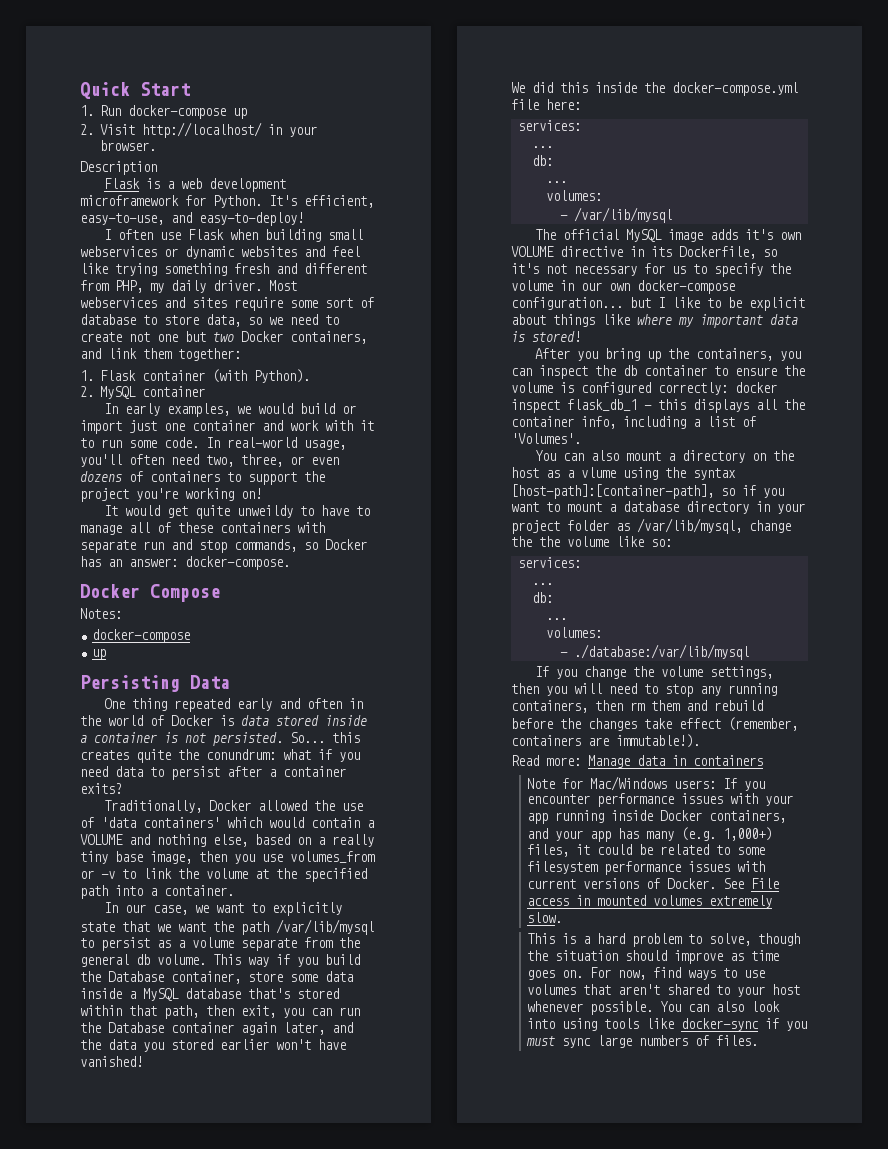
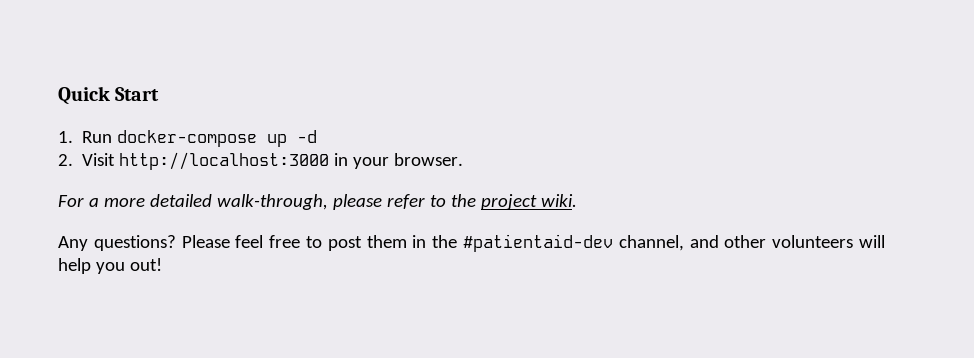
(247, 113) none -> [297,130,318,143] -d
[141,122,262,138] http://localhost/ -> [119,152,330,170] http://localhost:3000
[80,161,157,175] [104,178,287,192] [80,195,374,208] [80,212,304,226] [104,229,364,242] [80,246,360,259] [80,263,367,276] [80,280,297,293] [80,297,374,311] [80,314,339,327] [80,331,367,344] [80,348,241,361] [80,369,310,383] [80,386,205,399] [104,403,357,417] [80,420,374,434] [80,437,346,450] [80,454,339,467] [80,471,325,485] [80,488,262,502] [104,505,371,519] [80,522,325,535] [80,539,367,553] [80,556,290,570] [80,584,220,602] [80,608,122,619] [92,629,191,643] [92,649,107,660] [80,675,230,692] [104,698,364,712] [80,715,367,726] [80,732,360,746] [80,749,360,763] [80,766,346,780] [80,783,122,794] [104,800,364,813] [80,817,374,828] [80,834,374,847] [80,851,375,864] [80,868,367,882] [80,885,234,899] [104,902,343,916] [80,919,374,935] [80,937,360,951] [80,954,360,967] [80,971,353,984] [80,988,339,1001] [80,1005,360,1019] [80,1022,353,1035] [80,1039,346,1052] [80,1056,143,1067] [511,82,798,96] [511,99,581,110] [517,120,581,131] [531,146,553,148] [531,155,553,166] [545,181,567,183] [545,190,602,201] [559,207,672,223] [535,229,802,242] [511,246,777,259] [511,263,791,277] [511,280,735,294] [511,297,805,311] [511,314,798,328] [511,331,581,342] [535,348,802,362] [511,365,805,379] [511,382,777,395] [511,399,805,413] [511,416,756,429] [511,433,581,444] [535,450,795,463] [511,467,736,480] [511,484,784,499] [511,501,805,514] [511,518,791,534] [511,536,672,547] [517,557,581,568] [531,583,553,585] [531,592,553,603] [545,618,567,620] [545,627,602,638] [559,644,749,660] [535,666,774,679] [511,683,777,697] [511,700,763,713] [511,717,798,731] [511,734,700,748] [511,755,763,768] [527,776,766,791] [527,793,794,807] [527,810,787,824] [527,827,773,842] [527,844,766,857] [527,861,766,875] [527,878,780,889] [527,895,773,908] [527,912,563,923] [527,933,801,947] [527,950,780,964] [527,967,766,980] [527,984,801,997] [527,1001,781,1015] [527,1018,808,1031] [526,1035,759,1048] Description // Flask is a web development microframework for Python. It's efficient, easy-to-use, and easy-to-deploy! // I often use Flask when building small webservices or dynamic websites and feel like trying something fresh and different from PHP, my daily driver. Most webservices and sites require some sort of database to store data, so we need to create not one but two Docker containers, and link them together: // 1. Flask container (with Python). // 2. MySQL container // In early examples, we would build or import just one container and work with it to run some code. In real-world usage, you'll often need two, three, or even dozens of containers to support the project you're working on! // It would get quite unweildy to have to manage all of these containers with separate run and stop commands, so Docker has an answer: docker-compose. // Docker Compose // Notes: // docker-compose // up // Persisting Data // One thing repeated early and often in the world of Docker is data stored inside a container is not persisted. So... this creates quite the conundrum: what if you need data to persist after a container exits? // Traditionally, Docker allowed the use of 'data containers' which would contain a VOLUME and nothing else, based on a really tiny base image, then you use volumes_from or -v to link the volume at the specified path into a container. // In our case, we want to explicitly state that we want the path /var/lib/mysql to persist as a volume separate from the general db volume. This way if you build the Database container, store some data inside a MySQL database that's stored within that path, then exit, you can run the Database container again later, and the data you stored earlier won't have vanished! // We did this inside the docker-compose.yml file here: // services: // ... // db: // ... // volumes: // - /var/lib/mysql // The official MySQL image adds it's own VOLUME directive in its Dockerfile, so it's not necessary for us to specify the volume in our own docker-compose configuration... but I like to be explicit about things like where my important data is stored! // After you bring up the containers, you can inspect the db container to ensure the volume is configured correctly: docker inspect flask_db_1 — this displays all the container info, including a list of 'Volumes'. // You can also mount a directory on the host as a vlume using the syntax [host-path]:[container-path], so if you want to mount a database directory in your project folder as /var/lib/mysql, change the the volume like so: // services: // ... // db: // ... // volumes: // - ./database:/var/lib/mysql // If you change the volume settings, then you will need to stop any running containers, then rm them and rebuild before the changes take effect (remember, containers are immutable!). // Read more: Manage data in containers // Note for Mac/Windows users: If you encounter performance issues with your app running inside Docker containers, and your app has many (e.g. 1,000+) files, it could be related to some filesystem performance issues with current versions of Docker. See File access in mounted volumes extremely slow. // This is a hard problem to solve, though the situation should improve as time goes on. For now, find ways to use volumes that aren't shared to your host whenever possible. You can also look into using tools like docker-sync if you must sync large numbers of files. -> [58,194,577,210] [58,234,885,252] [58,258,162,274] For a more detailed walk-through, please refer to the project wiki. // Any questions? Please feel free to post them in the #patientaid-dev channel, and other volunteers will help you out!

